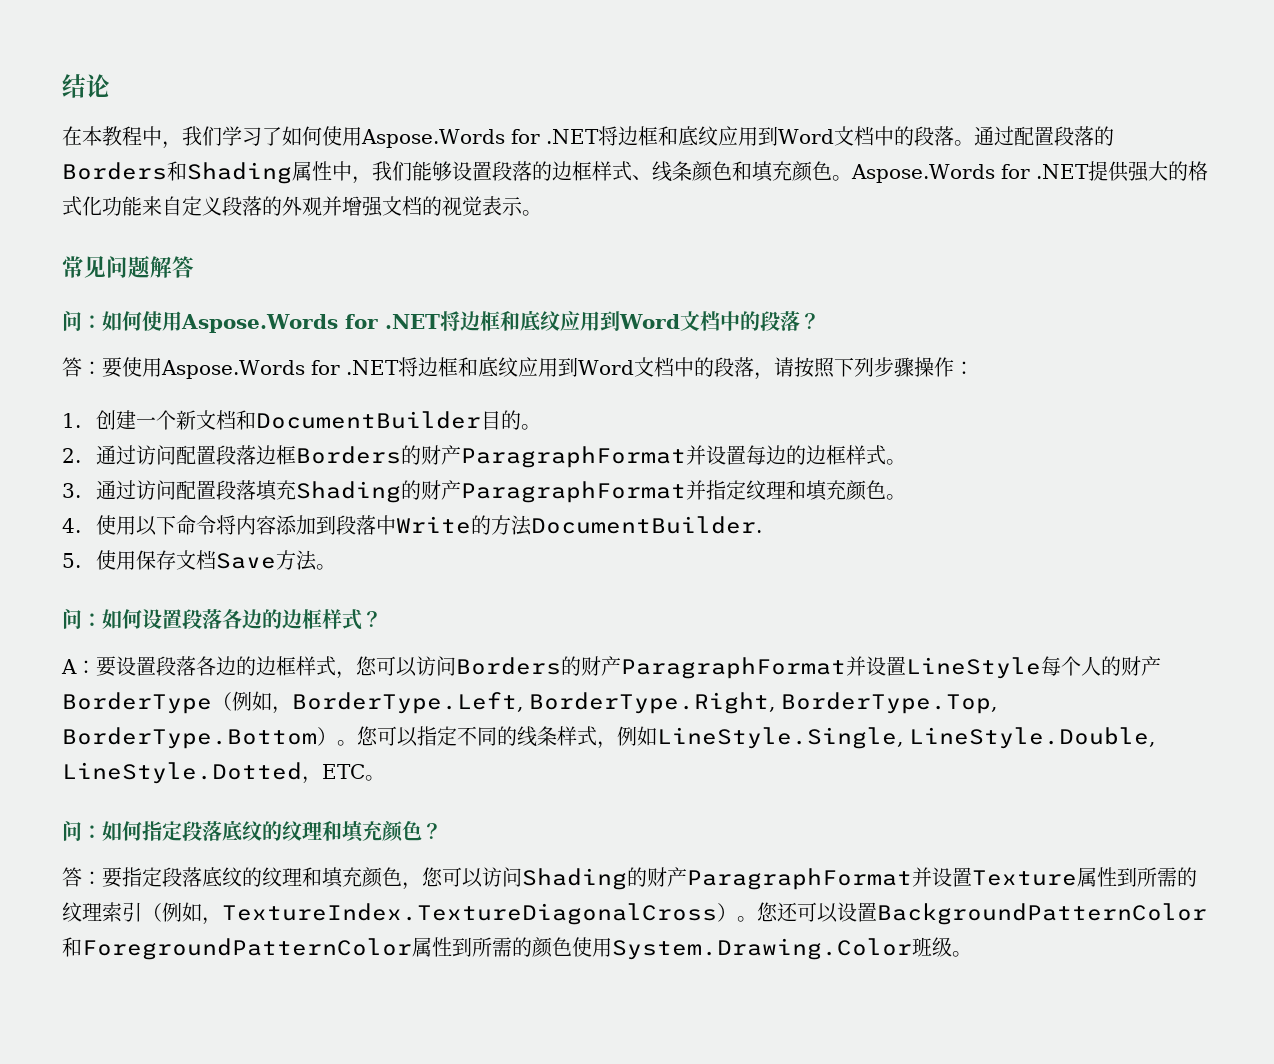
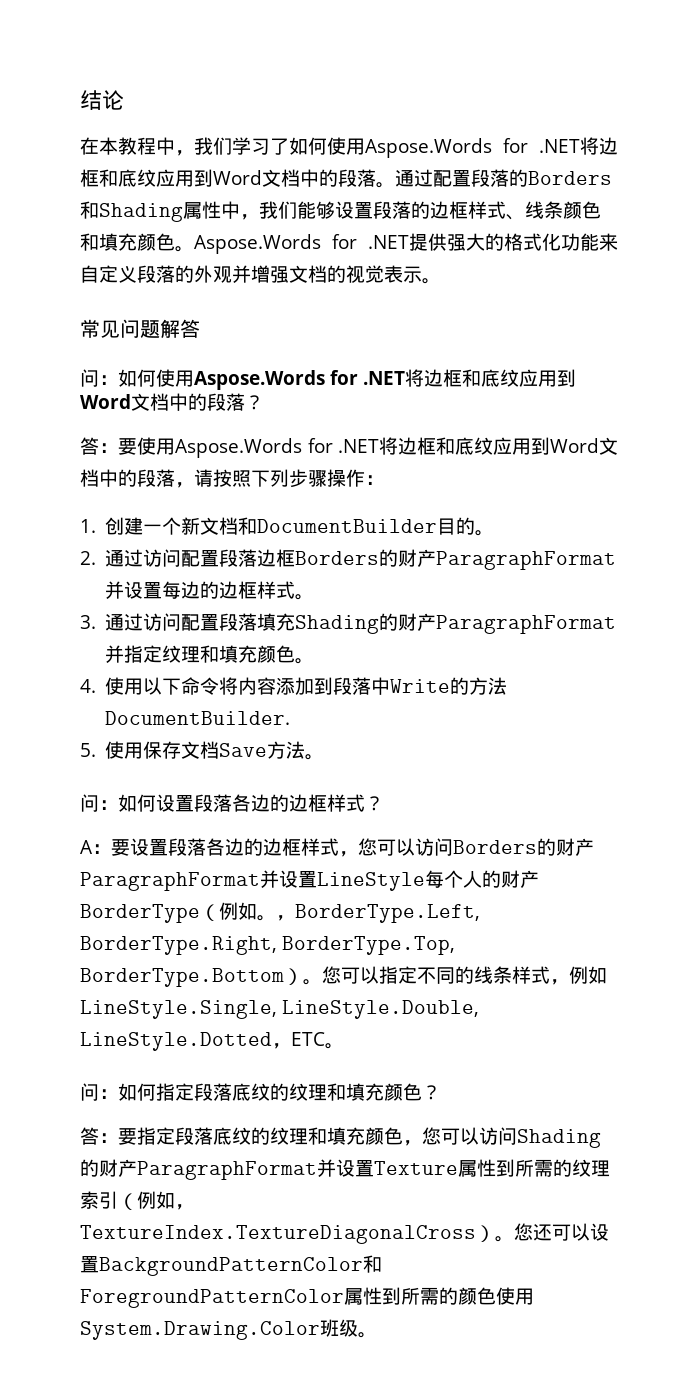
(272, 701) none -> [257,915,276,921] 。

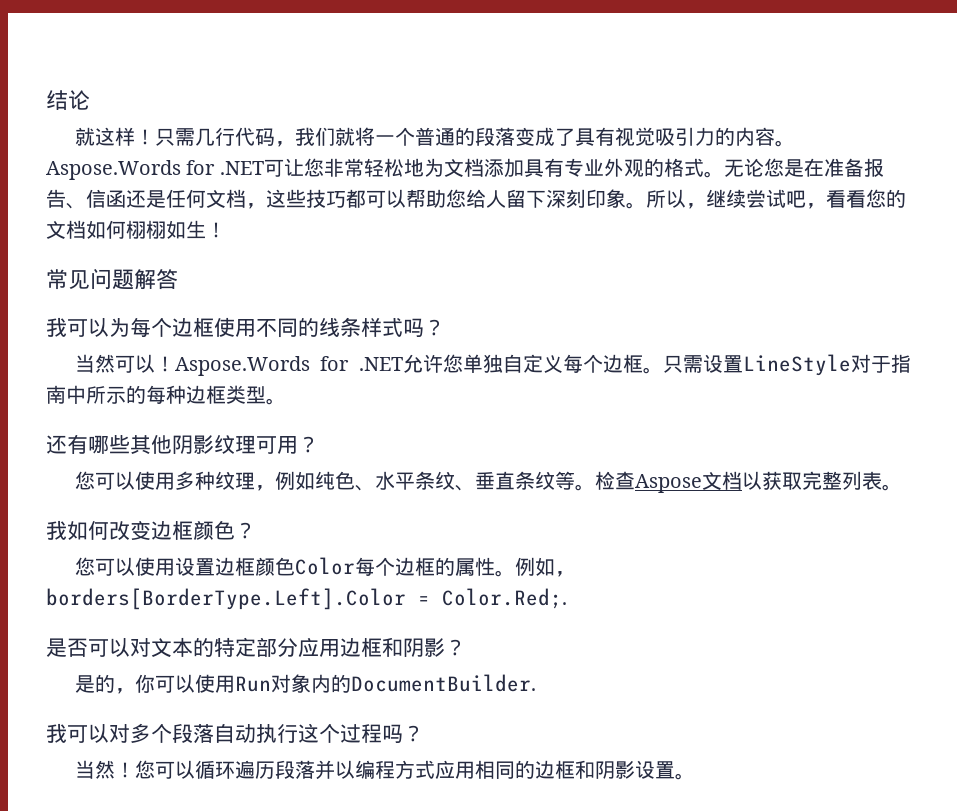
[80,137,618,158] [80,169,612,188] [80,201,601,222] [80,233,618,254] [80,265,441,284] [80,319,200,338] [80,369,576,390] [80,393,264,411] [80,437,618,458] [80,469,384,488] [80,517,495,536] [80,549,617,570] [105,581,315,600] [80,613,617,634] [105,645,315,664] [80,677,508,695] [105,711,291,725] [80,741,325,760] [80,794,384,812] [80,838,594,857] [80,870,539,891] [80,902,480,923] [80,936,455,955] [80,966,607,987] [80,1000,479,1019] [80,1032,344,1051] [80,1083,441,1101] [80,1127,601,1148] [80,1159,610,1180] [80,1191,194,1210] [80,1223,609,1244] [80,1255,382,1276] [80,1287,534,1308] [80,1319,358,1340] 在本教程中，我们学习了如何使用Aspose.Words for .NET将边框和底纹应用到Word文档中的段落。通过配置段落的Borders和Shading属性中，我们能够设置段落的边框样式、线条颜色和填充颜色。Aspose.Words for .NET提供强大的格式化功能来自定义段落的外观并增强文档的视觉表示。 // 常见问题解答 // 问：如何使用Aspose.Words for .NET将边框和底纹应用到Word文档中的段落？ // 答：要使用Aspose.Words for .NET将边框和底纹应用到Word文档中的段落，请按照下列步骤操作： // 1.创建一个新文档和DocumentBuilder目的。 // 2.通过访问配置段落边框Borders的财产ParagraphFormat并设置每边的边框样式。 // 3.通过访问配置段落填充Shading的财产ParagraphFormat并指定纹理和填充颜色。 // 4.使用以下命令将内容添加到段落中Write的方法DocumentBuilder. // 5.使用保存文档Save方法。 // 问：如何设置段落各边的边框样式？ // A：要设置段落各边的边框样式，您可以访问Borders的财产ParagraphFormat并设置LineStyle每个人的财产BorderType（例如。，BorderType.Left, BorderType.Right, BorderType.Top, BorderType.Bottom）。您可以指定不同的线条样式，例如LineStyle.Single, LineStyle.Double, LineStyle.Dotted，ETC。 // 问：如何指定段落底纹的纹理和填充颜色？ // 答：要指定段落底纹的纹理和填充颜色，您可以访问Shading的财产ParagraphFormat并设置Texture属性到所需的纹理索引（例如，TextureIndex.TextureDiagonalCross）。您还可以设置BackgroundPatternColor和ForegroundPatternColor属性到所需的颜色使用System.Drawing.Color班级 -> [74,127,795,147] [46,158,884,180] [46,189,906,209] [46,220,226,239] [46,268,178,290] [46,317,445,338] [74,354,911,376] [46,385,286,405] [46,434,319,454] [74,471,902,493] [46,520,256,540] [74,557,575,577] [46,588,567,610] [46,637,466,658] [74,674,536,694] [46,723,424,744] [74,760,675,780] 就这样！只需几行代码，我们就将一个普通的段落变成了具有视觉吸引力的内容。Aspose.Words for .NET可让您非常轻松地为文档添加具有专业外观的格式。无论您是在准备报告、信函还是任何文档，这些技巧都可以帮助您给人留下深刻印象。所以，继续尝试吧，看看您的文档如何栩栩如生！ // 常见问题解答 // 我可以为每个边框使用不同的线条样式吗？ // 当然可以！Aspose.Words for .NET允许您单独自定义每个边框。只需设置LineStyle对于指南中所示的每种边框类型。 // 还有哪些其他阴影纹理可用？ // 您可以使用多种纹理，例如纯色、水平条纹、垂直条纹等。检查Aspose文档以获取完整列表。 // 我如何改变边框颜色？ // 您可以使用设置边框颜色Color每个边框的属性。例如，borders[BorderType.Left].Color = Color.Red;. // 是否可以对文本的特定部分应用边框和阴影？ // 是的，你可以使用Run对象内的DocumentBuilder. // 我可以对多个段落自动执行这个过程吗？ // 当然！您可以循环遍历段落并以编程方式应用相同的边框和阴影设置

